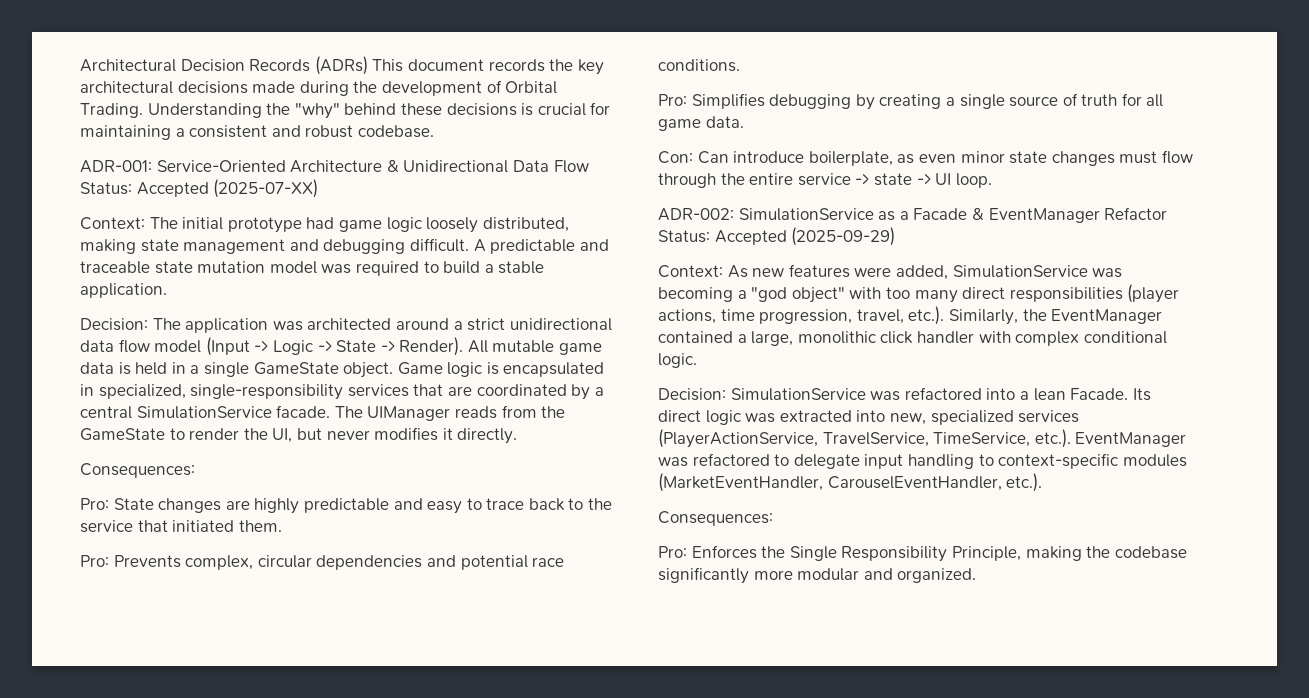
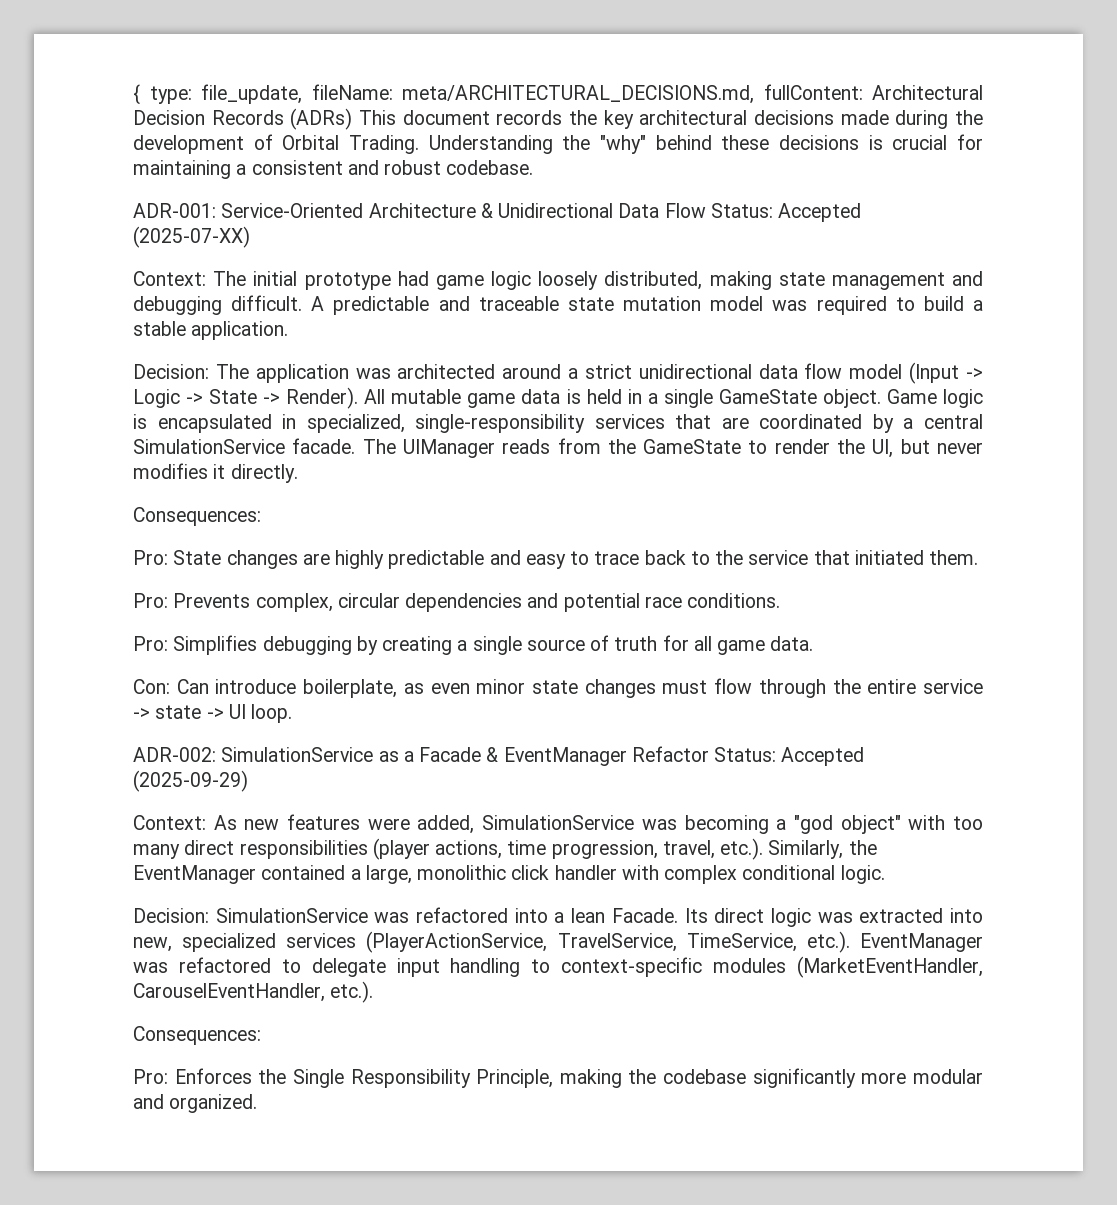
(80, 65) none -> [133,84,863,105] { type: file_update, fileName: meta/ARCHITECTURAL_DECISIONS.md, fullContent:

